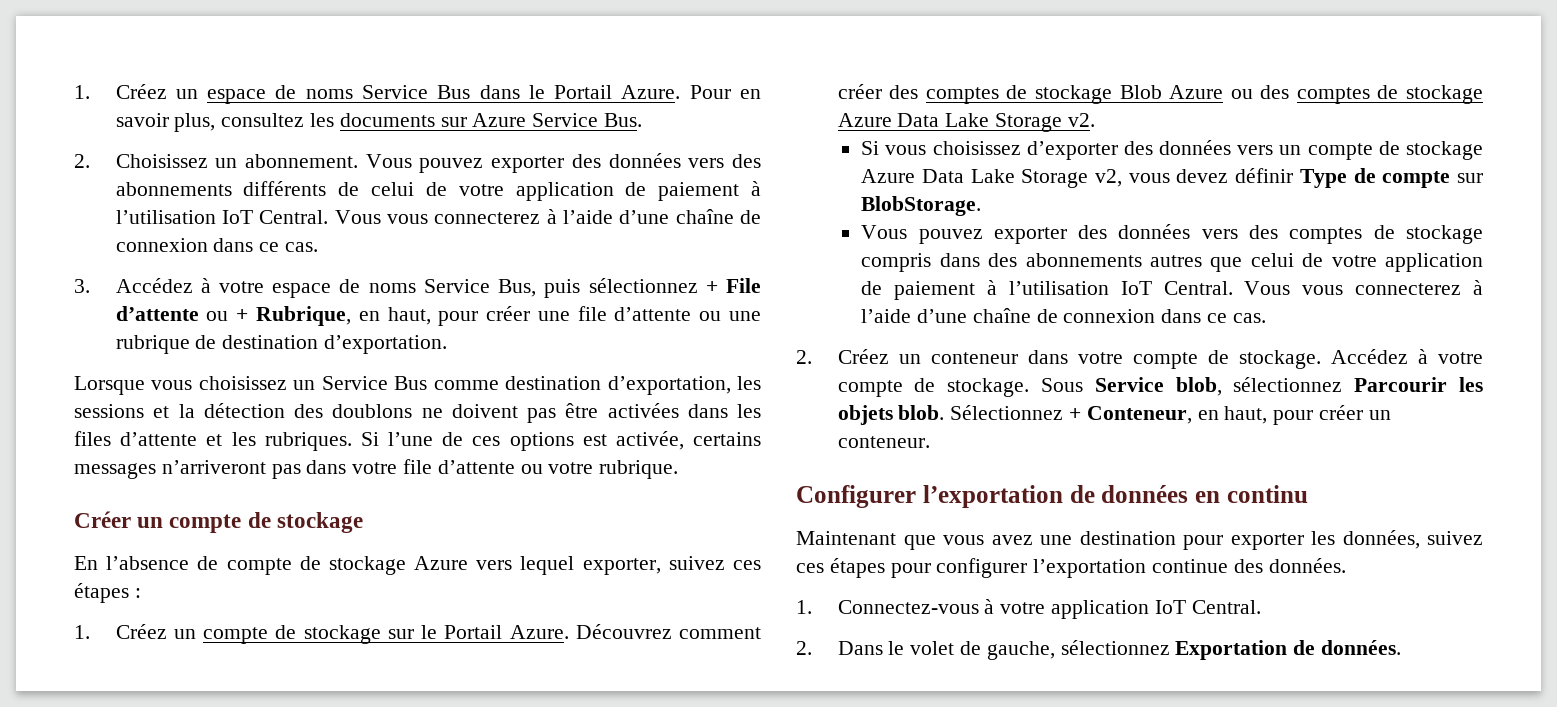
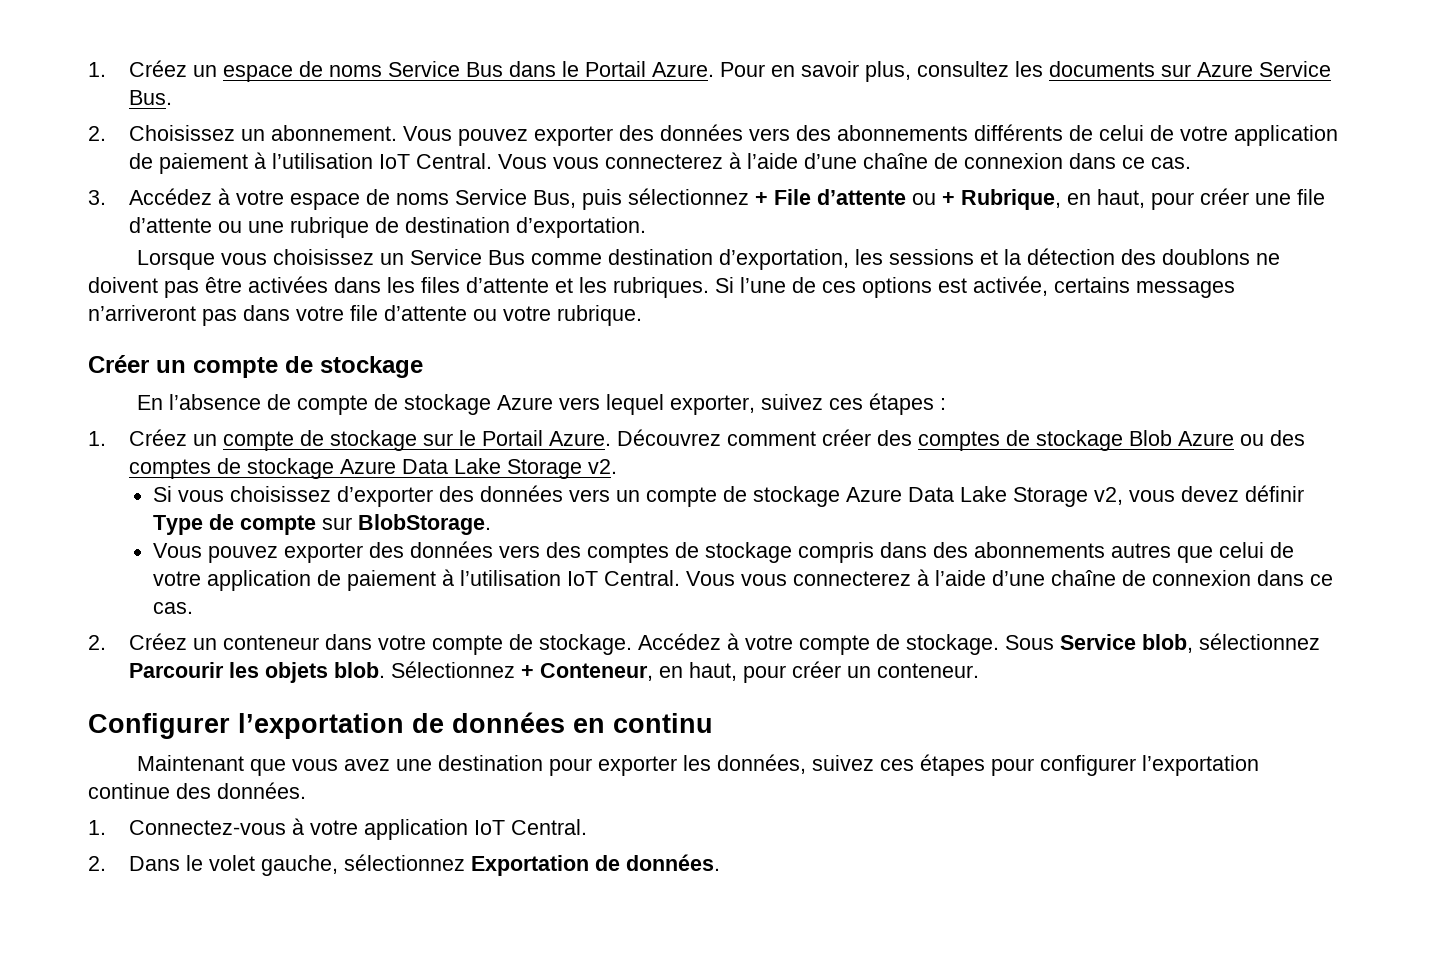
[960,641,982,655] de -> (256, 863) none

